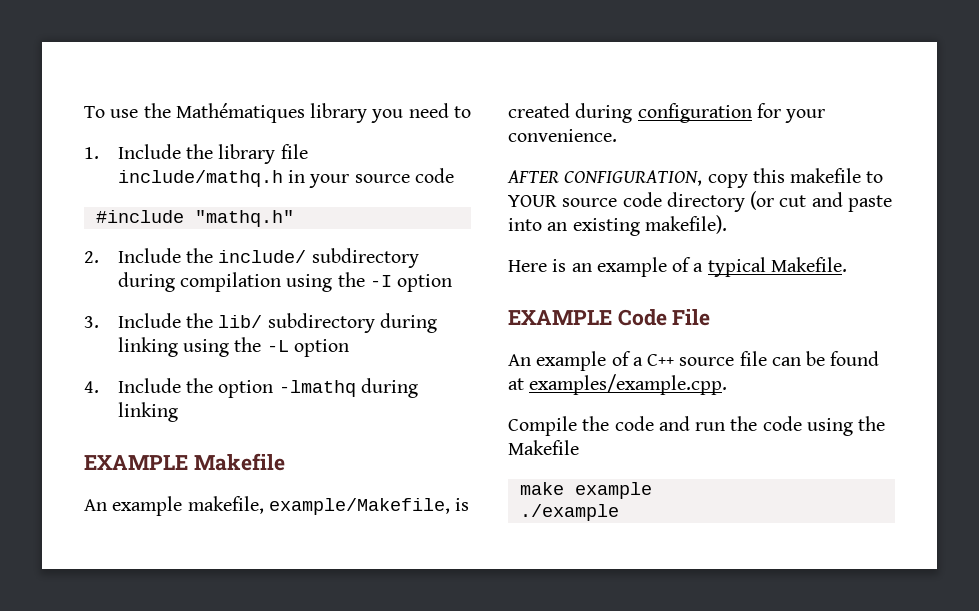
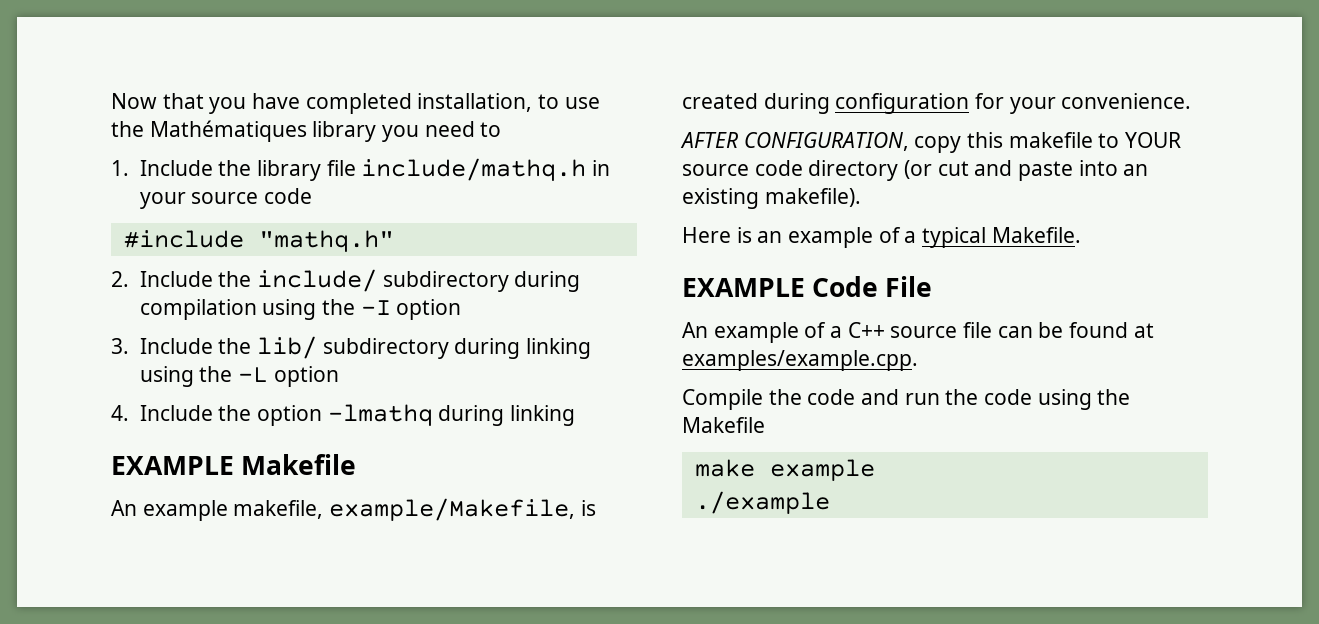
[84,106,105,118] To -> [111,93,560,114] Now that you have completed installation, to

